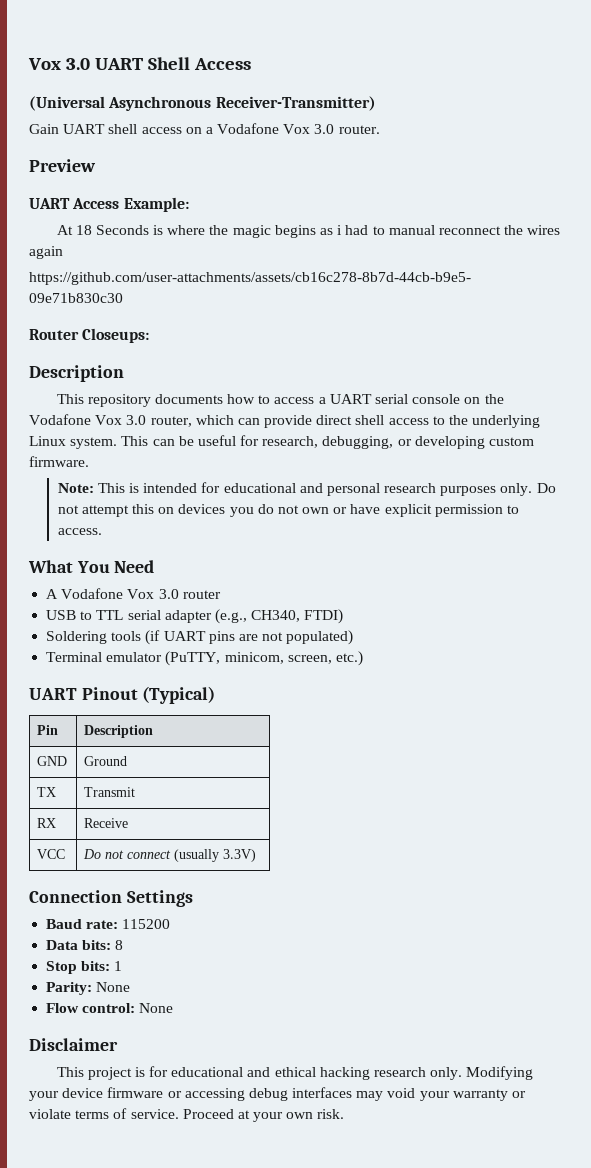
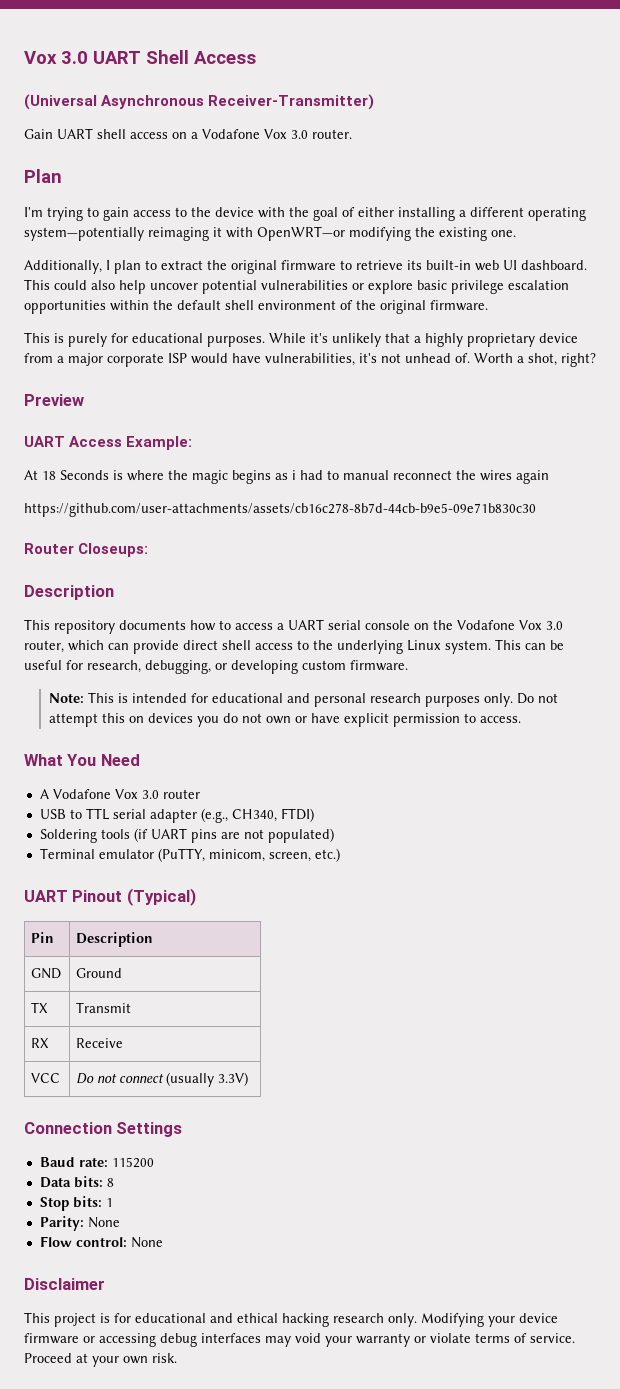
(380, 129) none -> [24,169,62,183] [24,207,586,221] [24,226,516,241] [24,260,587,274] [24,279,569,294] [24,300,488,314] [24,332,578,347] [24,353,596,367] // Plan // I'm trying to gain access to the device with the goal of either installing a different operating system—potentially reimaging it with OpenWRT—or modifying the existing one. // Additionally, I plan to extract the original firmware to retrieve its built-in web UI dashboard. This could also help uncover potential vulnerabilities or explore basic privilege escalation opportunities within the default shell environment of the original firmware. // This is purely for educational purposes. While it's unlikely that a highly proprietary device from a major corporate ISP would have vulnerabilities, it's not unhead of. Worth a shot, right?

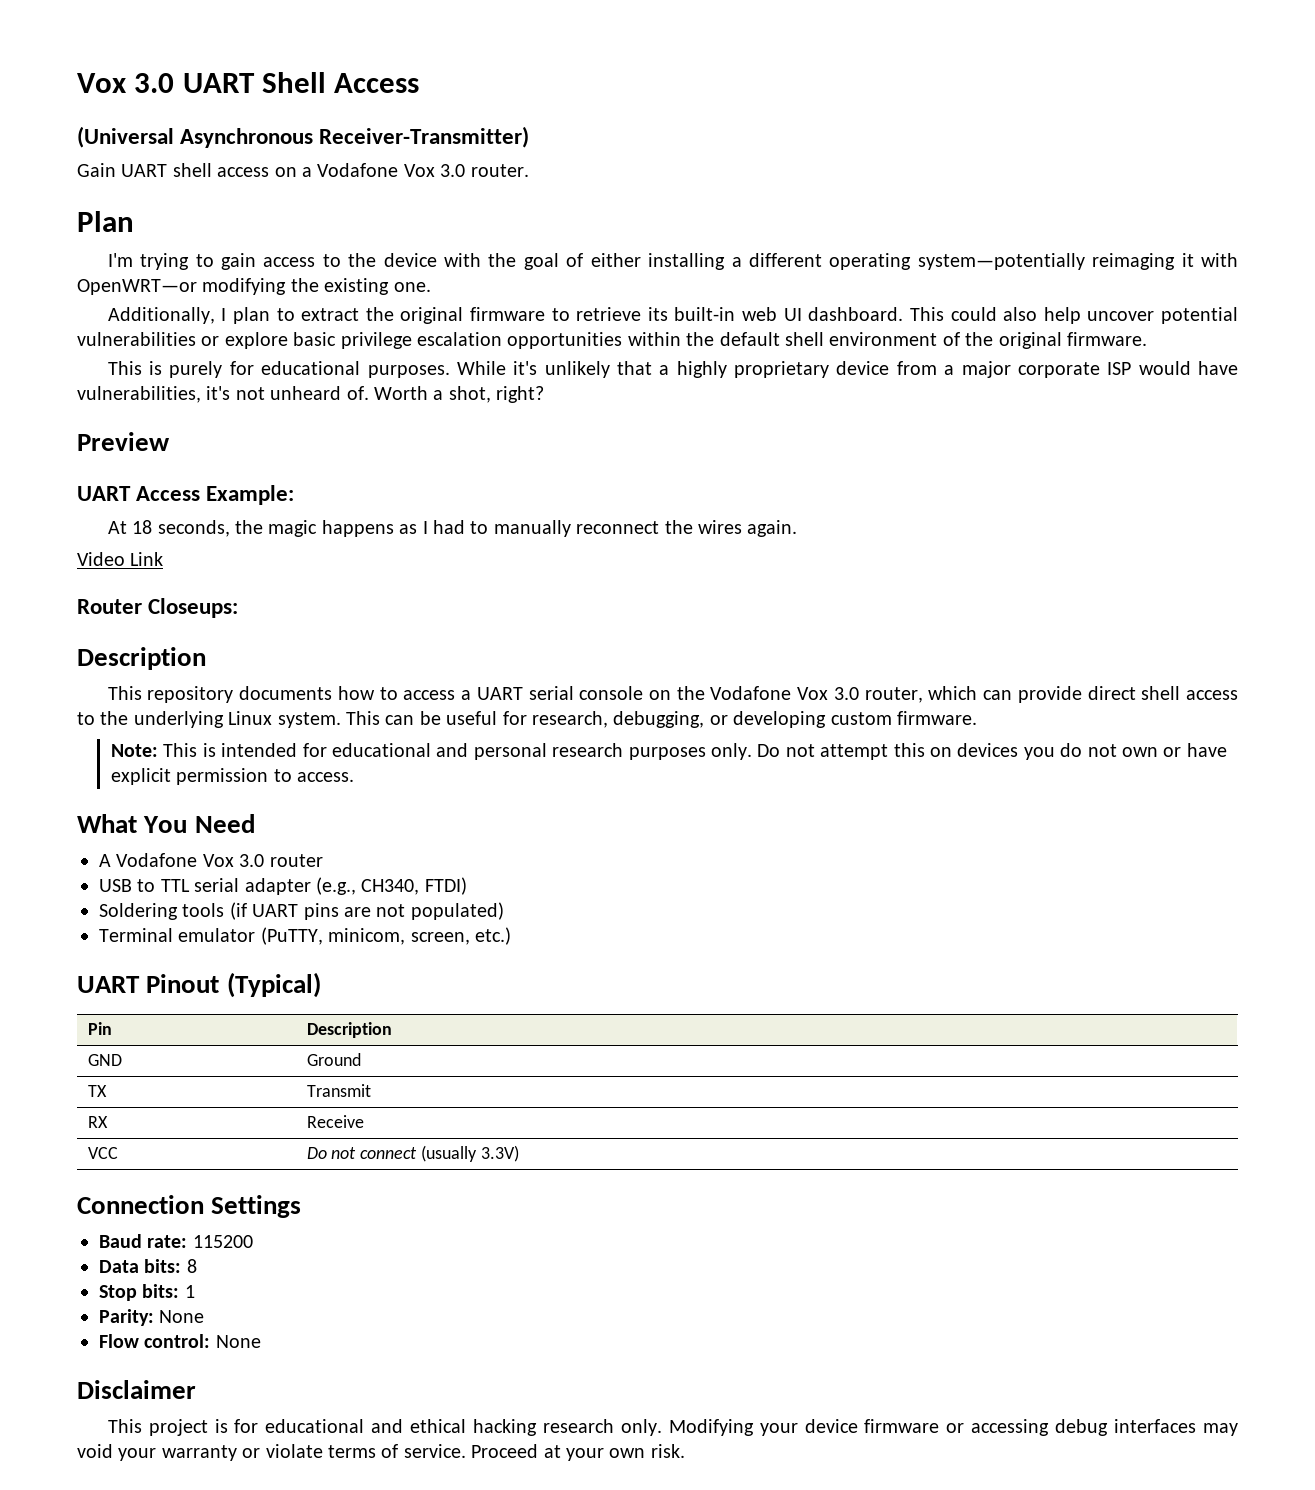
[405,353,451,363] unhead -> [270,386,342,400] unheard
[60,470,296,484] Seconds is where the magic begins as i -> [157,520,428,537] seconds, the magic happens as I
[343,470,389,480] manual -> [493,520,571,537] manually
[516,470,549,484] [24,503,536,517] again // https://github.com/user-attachments/assets/cb16c278-8b7d-44cb-b9e5-09e71b830c30 -> [747,520,798,537] [77,552,164,566] again. // Video Link

